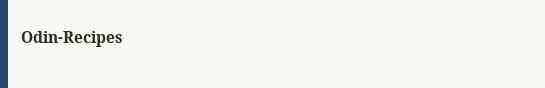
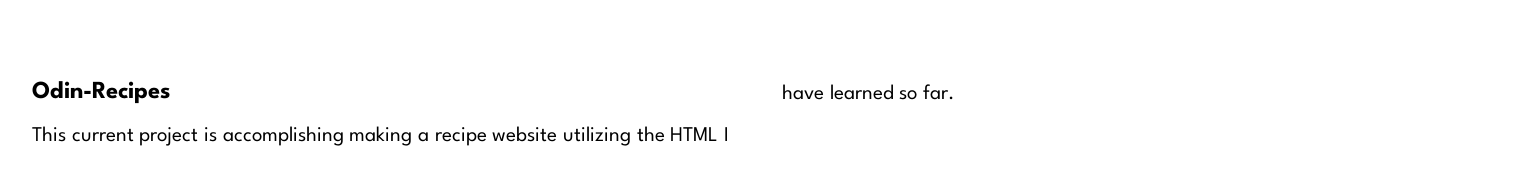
(123, 39) none -> [32,126,730,146] [782,84,956,100] // This current project is accomplishing making a recipe website utilizing the HTML I have learned so far.

